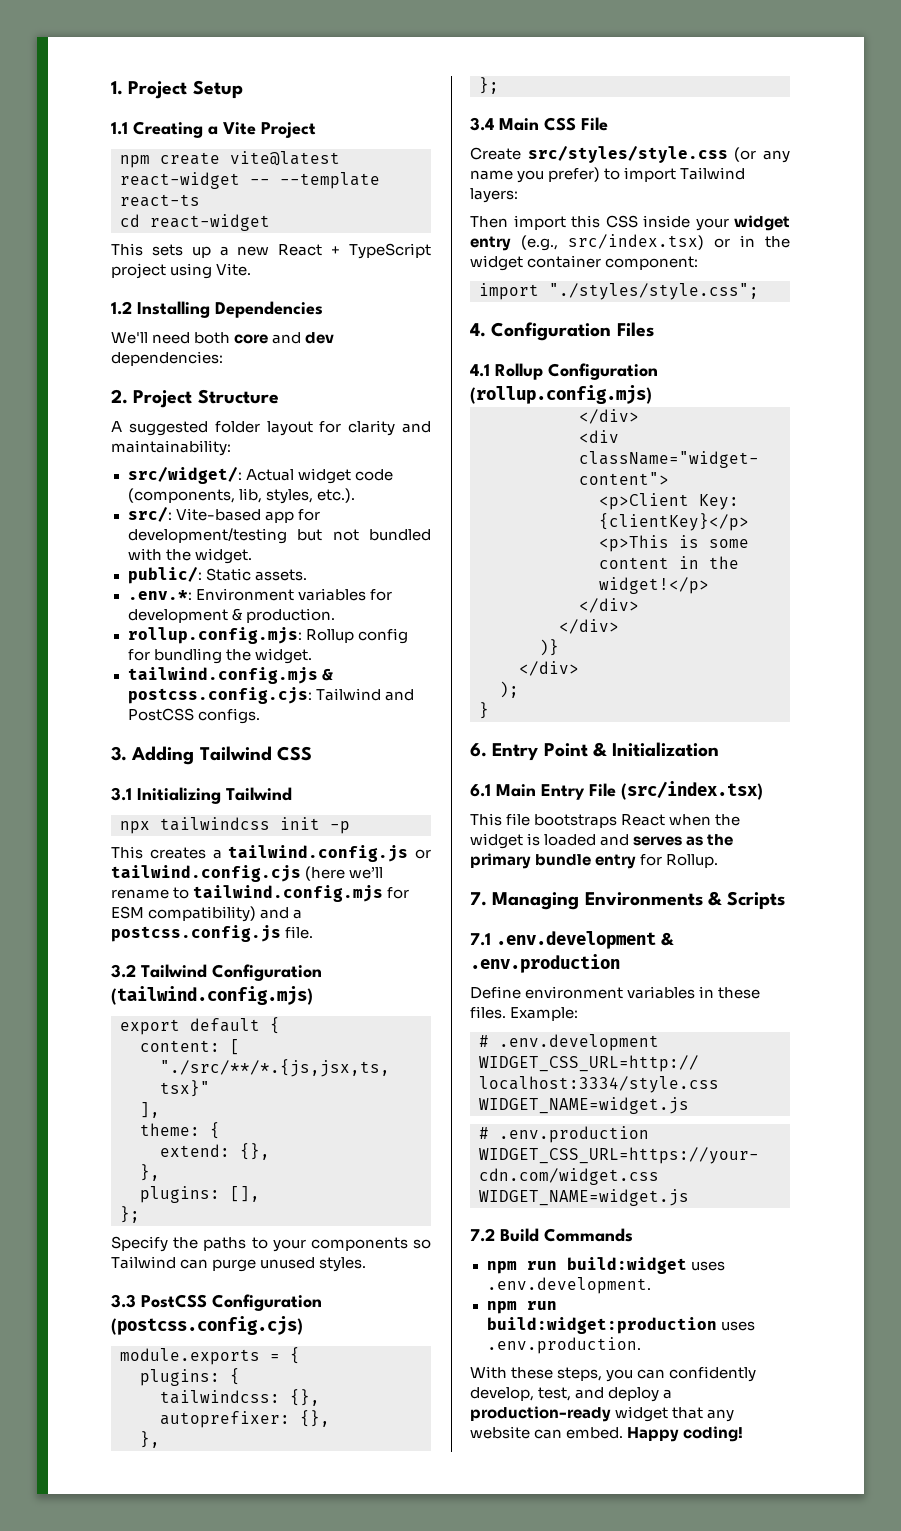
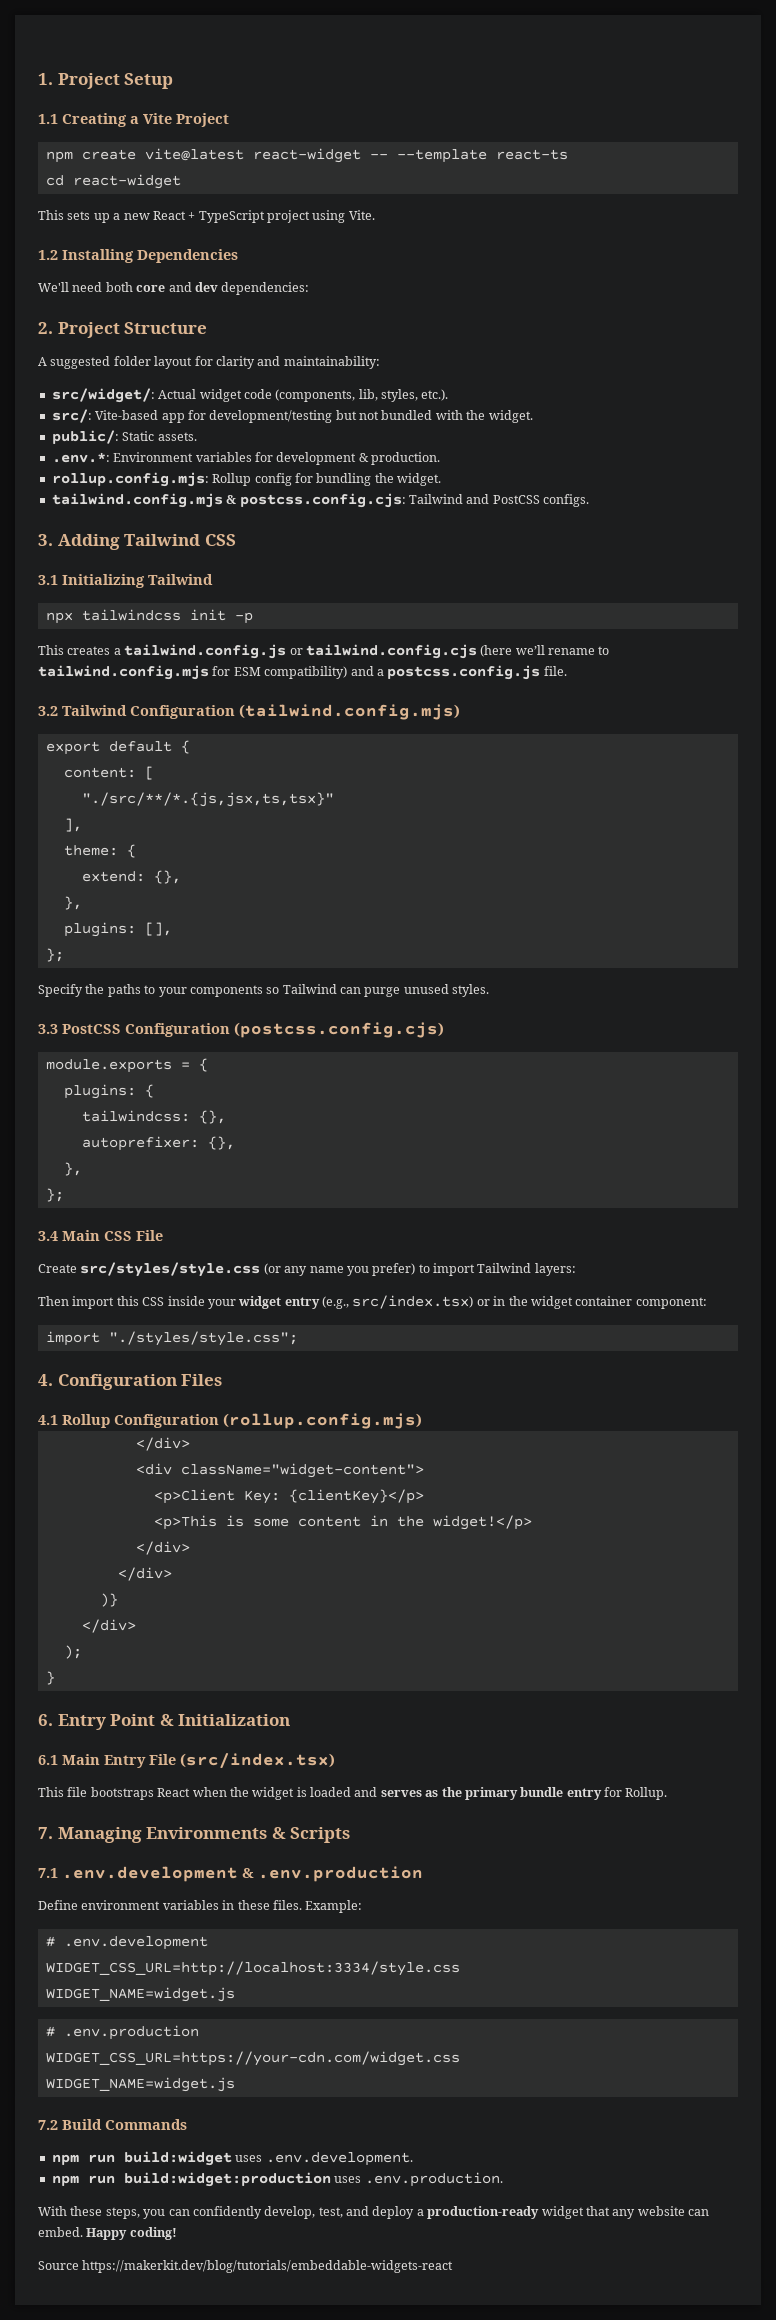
(744, 1434) none -> [38,2260,454,2273] // Source https://makerkit.dev/blog/tutorials/embeddable-widgets-react

